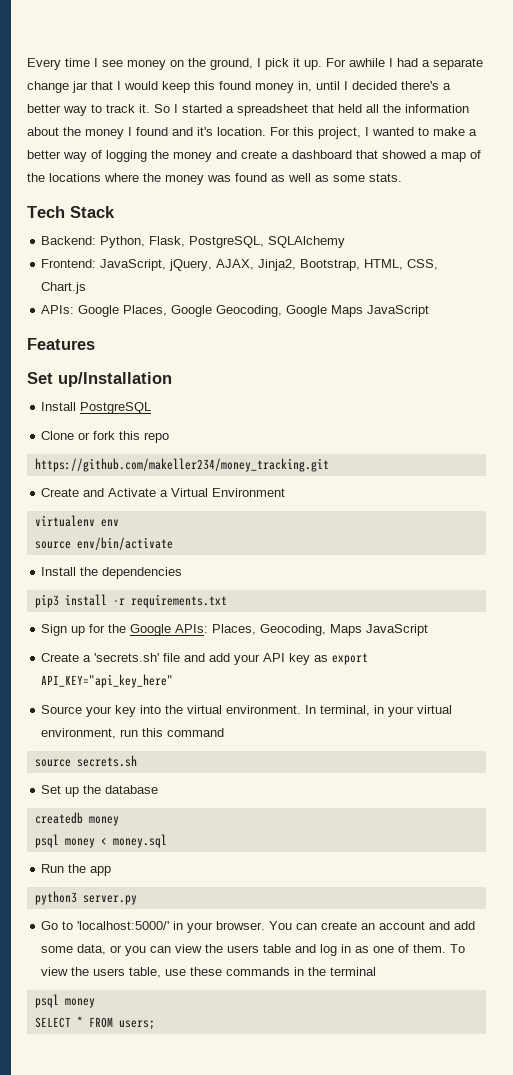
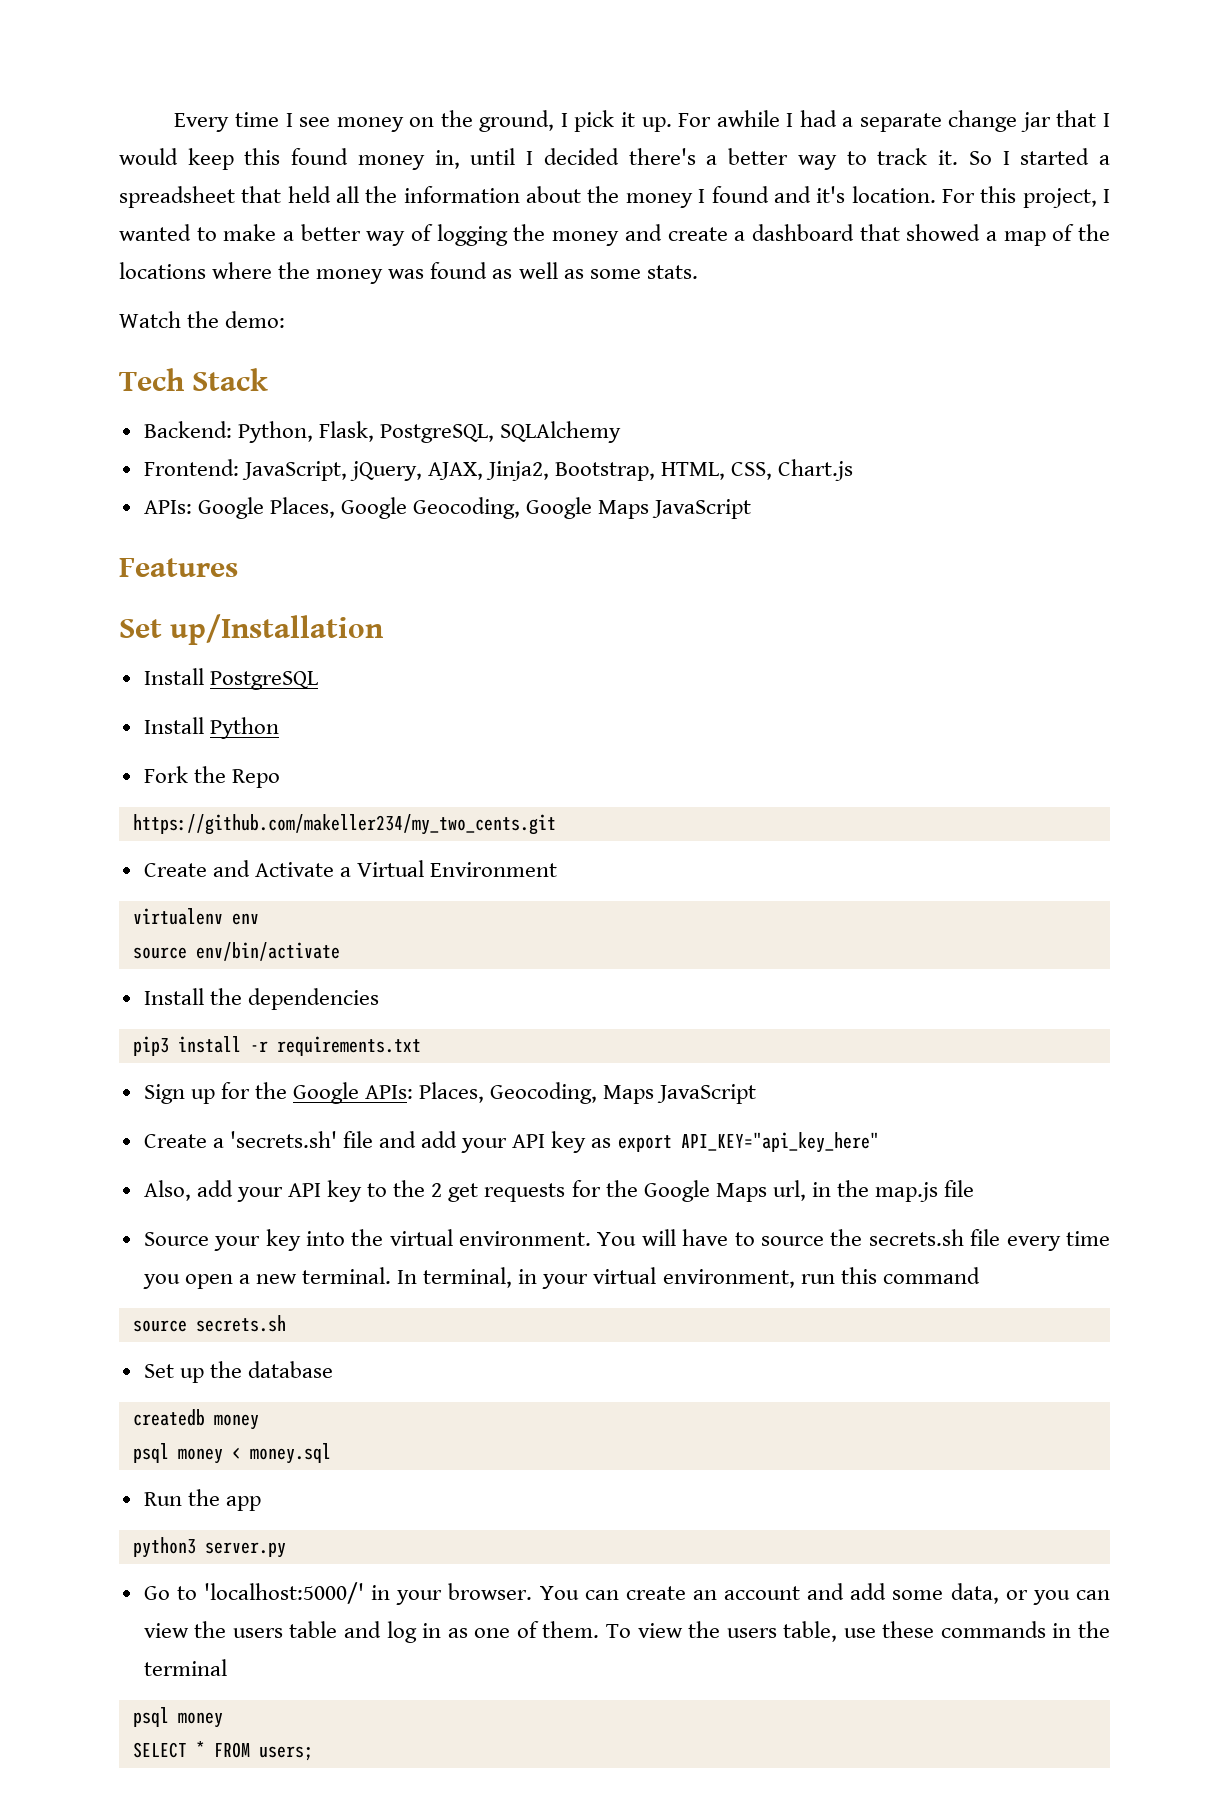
(402, 177) none -> [119,311,286,328] // Watch the demo:
[41,431,170,443] [34,458,329,472] Clone or fork this repo // https://github.com/makeller234/money_tracking.git -> [143,717,279,739] [143,766,280,788] [132,814,556,835] Install Python // Fork the Repo // https://github.com/makeller234/my_two_cents.git
(174, 681) none -> [143,1180,975,1202] // Also, add your API key to the 2 get requests for the Google Maps url, in the map.js file
(302, 709) none -> [597,1229,1110,1251] [142,1267,392,1289] You will have to source the secrets.sh file every time you open a new terminal.

